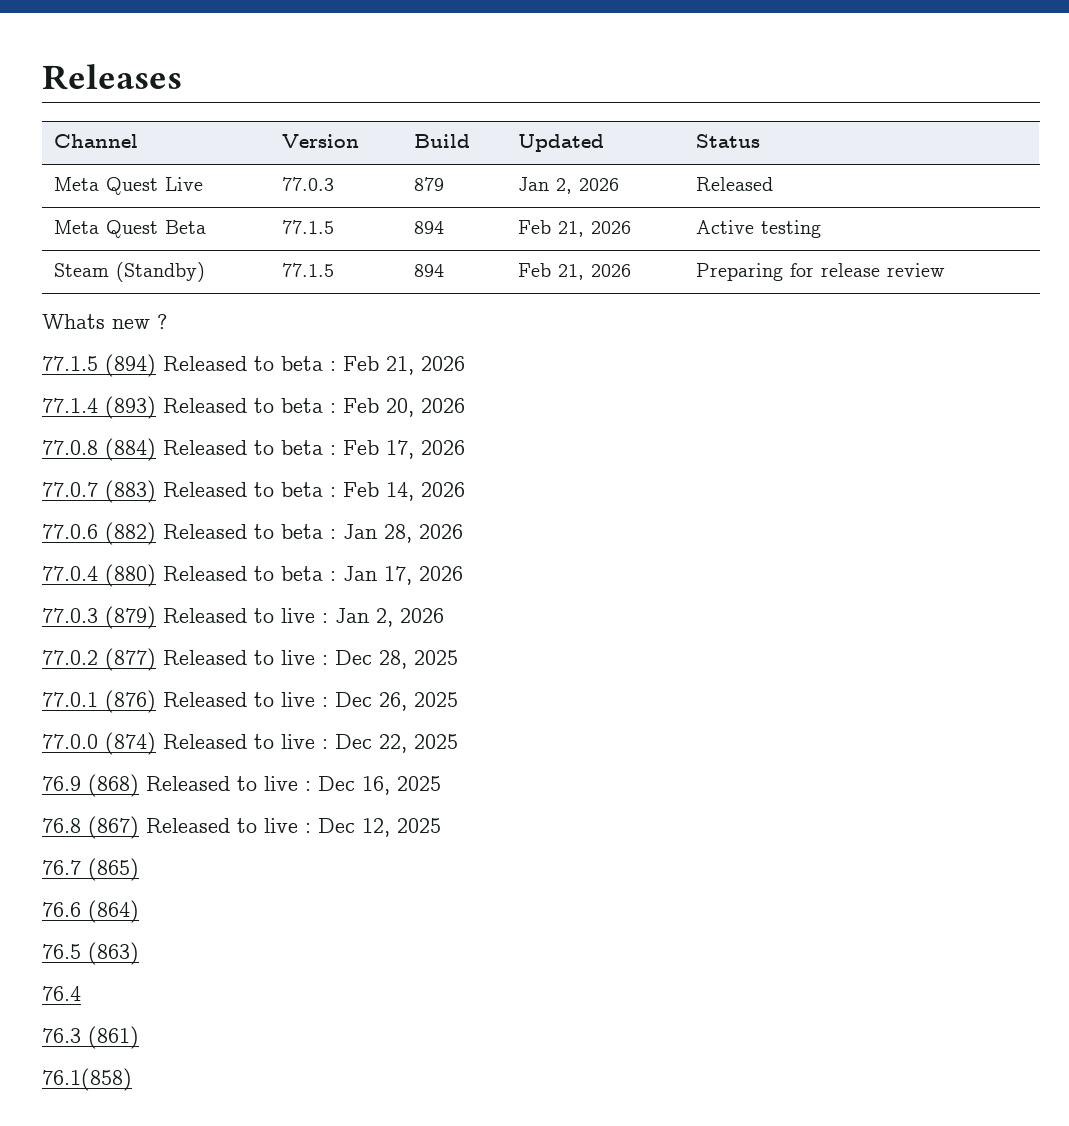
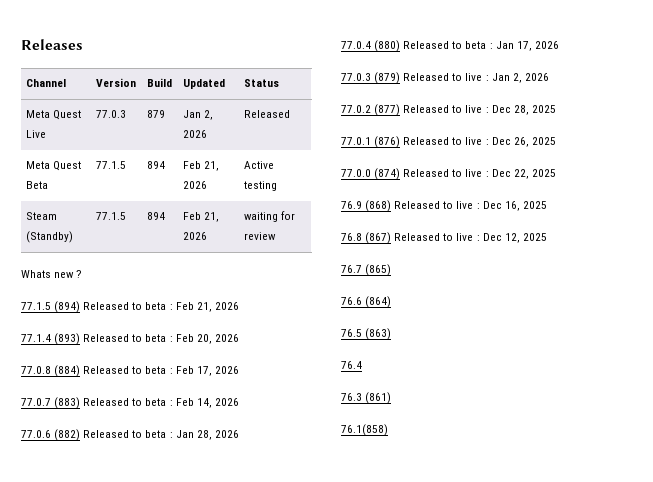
[695,263,880,281] Preparing for release -> [243,211,295,222] waiting for

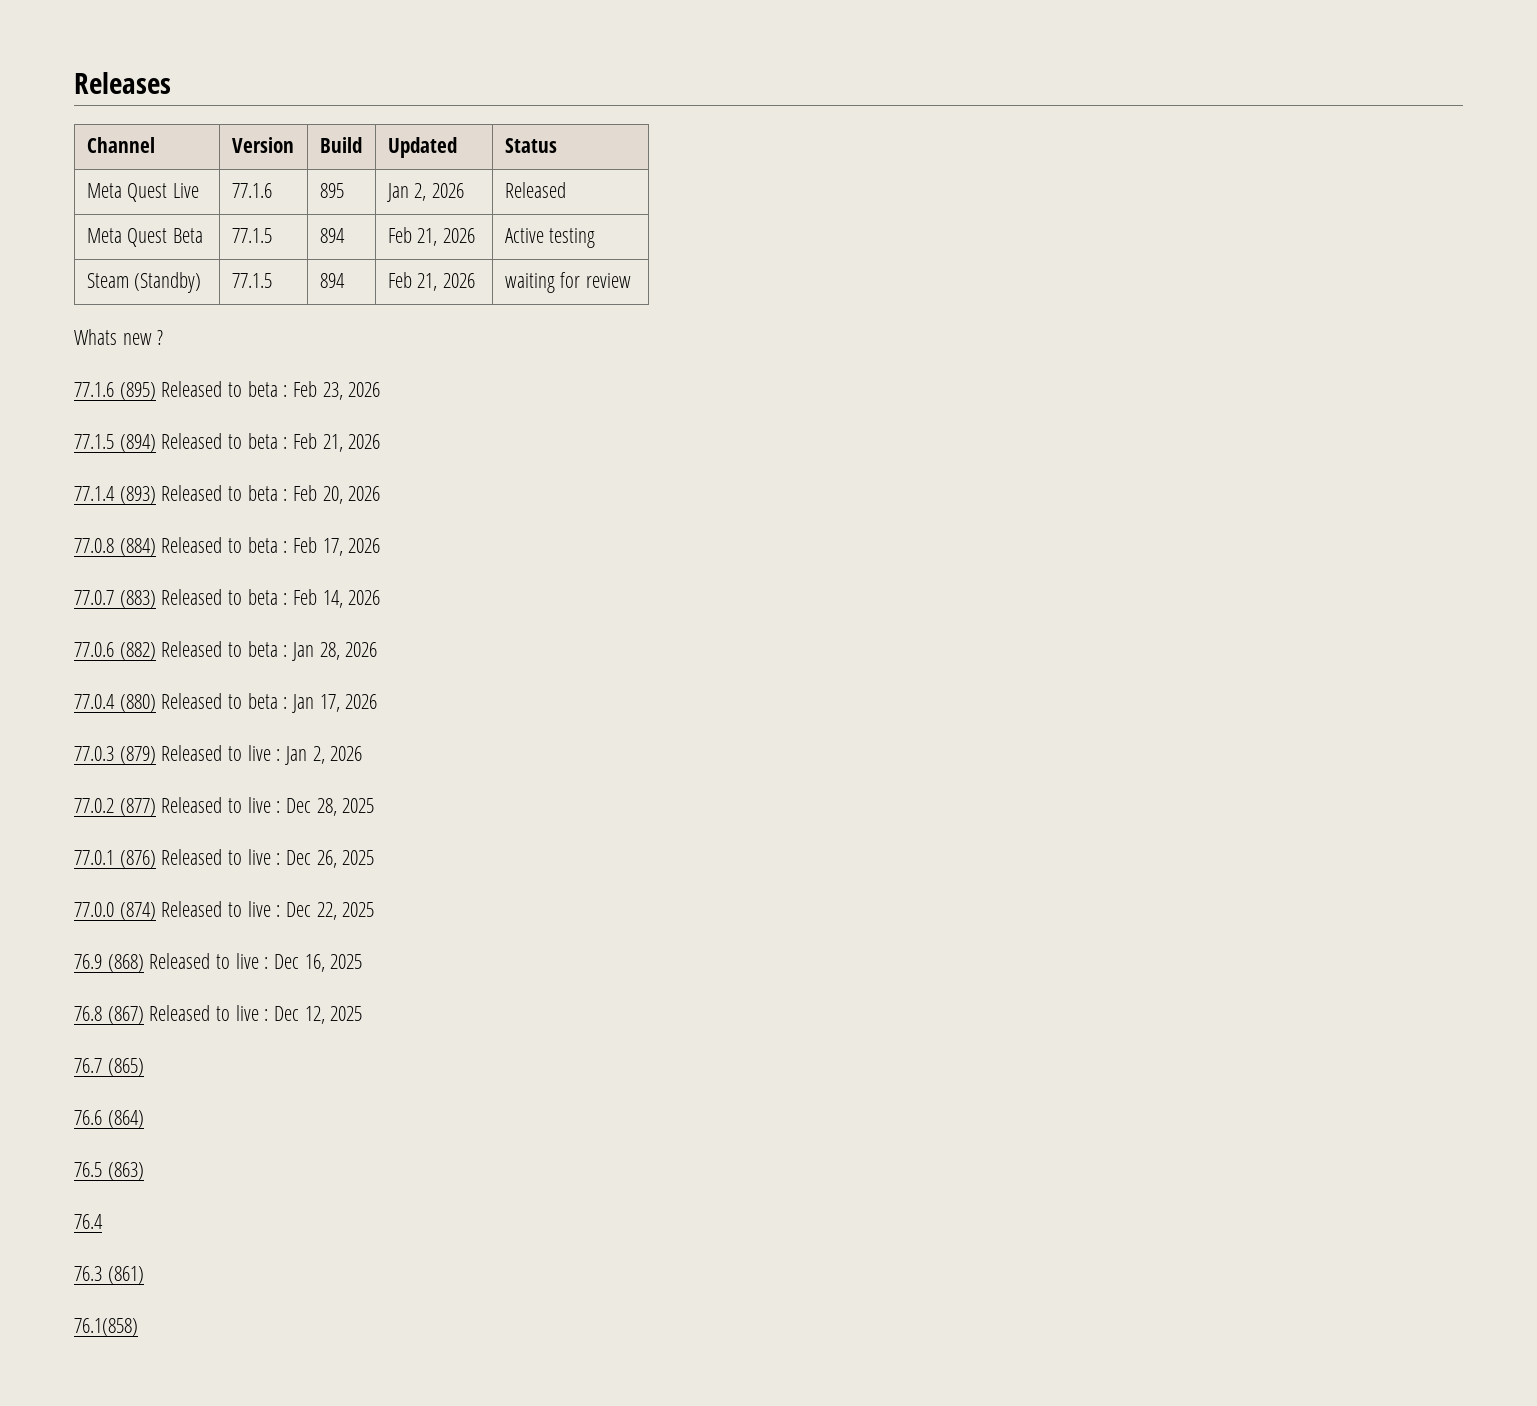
[95,110,126,118] [146,110,165,118] 77.0.3 | 879 -> [231,183,272,198] [319,183,344,198] 77.1.6 | 895
(83, 274) none -> [74,381,381,400] // 77.1.6 (895) Released to beta : Feb 23, 2026

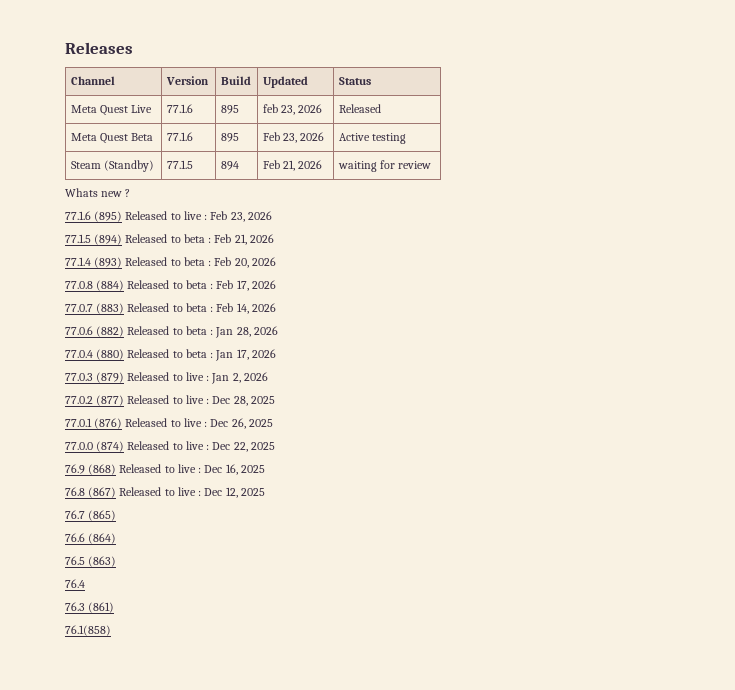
[386,183,427,202] Jan 2, -> [262,104,295,115] feb 23,
[231,228,272,243] [319,228,345,243] [387,227,438,246] 77.1.5 | 894 | Feb 21, -> [166,132,193,141] [220,133,239,142] [262,132,297,143] 77.1.6 | 895 | Feb 23,
[247,381,278,397] beta -> [183,211,202,220] live

